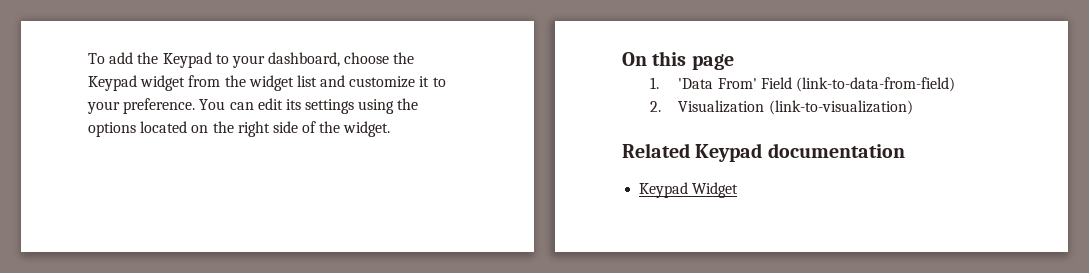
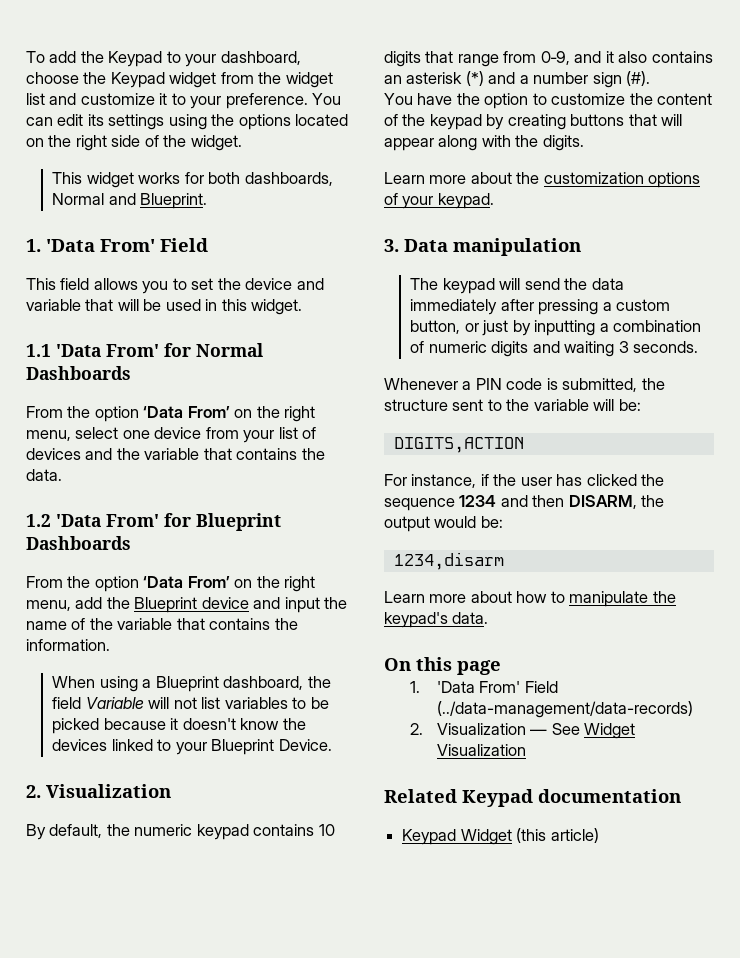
(391, 129) none -> [52,172,333,188] [52,193,208,209] [26,238,208,252] [26,278,324,294] [26,299,303,315] [26,343,263,357] [26,366,131,380] [26,406,316,422] [26,427,317,443] [26,448,325,460] [26,469,62,481] [26,513,281,531] [26,536,131,550] [26,576,316,592] [26,597,348,613] [26,618,298,630] [26,639,110,651] [52,676,331,692] [52,697,329,709] [52,718,306,734] [52,739,332,755] [26,784,171,798] [26,824,335,840] [384,51,713,67] [384,71,651,88] [384,93,713,109] [384,114,683,130] [384,135,584,151] [384,172,701,188] [384,193,494,209] [384,238,581,256] [410,278,624,294] [410,299,671,315] [410,320,702,336] [410,341,699,357] [384,378,665,392] [384,399,641,411] [393,437,524,453] [384,474,665,488] [384,495,665,511] [384,516,503,532] [393,552,504,570] [384,591,676,607] [384,612,489,628] // This widget works for both dashboards, Normal and Blueprint. // 1. 'Data From' Field // This field allows you to set the device and variable that will be used in this widget. // 1.1 'Data From' for Normal Dashboards // From the option ‘Data From’ on the right menu, select one device from your list of devices and the variable that contains the data. // 1.2 'Data From' for Blueprint Dashboards // From the option ‘Data From’ on the right menu, add the Blueprint device and input the name of the variable that contains the information. // When using a Blueprint dashboard, the field Variable will not list variables to be picked because it doesn't know the devices linked to your Blueprint Device. // 2. Visualization // By default, the numeric keypad contains 10 digits that range from 0‑9, and it also contains an asterisk (*) and a number sign (#). // You have the option to customize the content of the keypad by creating buttons that will appear along with the digits. // Learn more about the customization options of your keypad. // 3. Data manipulation // The keypad will send the data immediately after pressing a custom button, or just by inputting a combination of numeric digits and waiting 3 seconds. // Whenever a PIN code is submitted, the structure sent to the variable will be: // DIGITS,ACTION // For instance, if the user has clicked the sequence 1234 and then DISARM, the output would be: // 1234,disarm // Learn more about how to manipulate the keypad's data.
[795,77,955,92] [650,100,913,115] (link-to-data-from-field) // 2. Visualization (link-to-visualization) -> [436,701,693,718] [410,723,635,739] [436,744,526,756] (../data-management/data-records) // 2. Visualization — See Widget Visualization
(739, 190) none -> [516,828,599,843] (this article)

